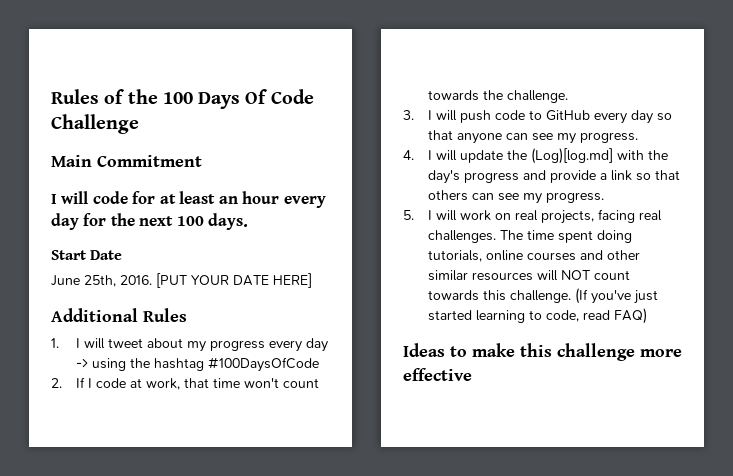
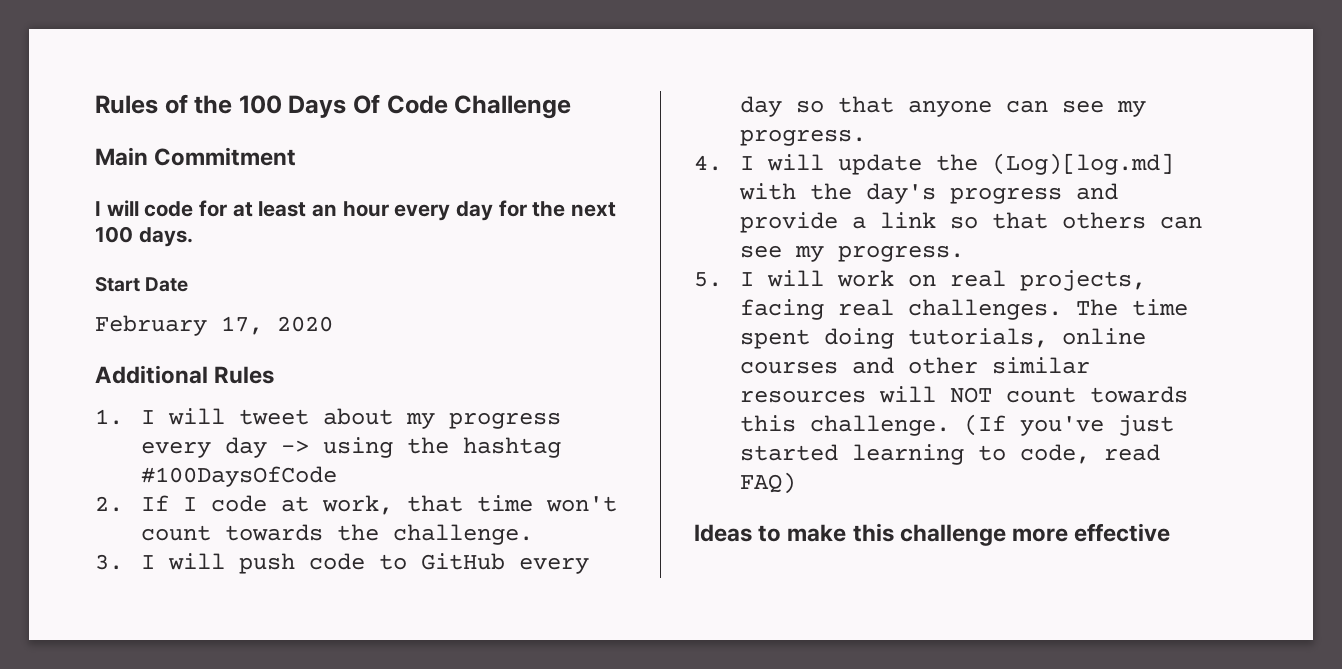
[51,273,312,288] June 25th, 2016. [PUT YOUR DATE HERE] -> [95,315,333,336] February 17, 2020

